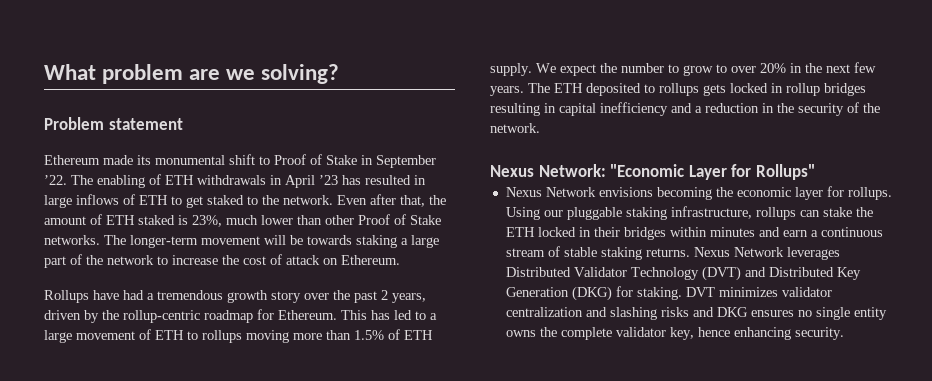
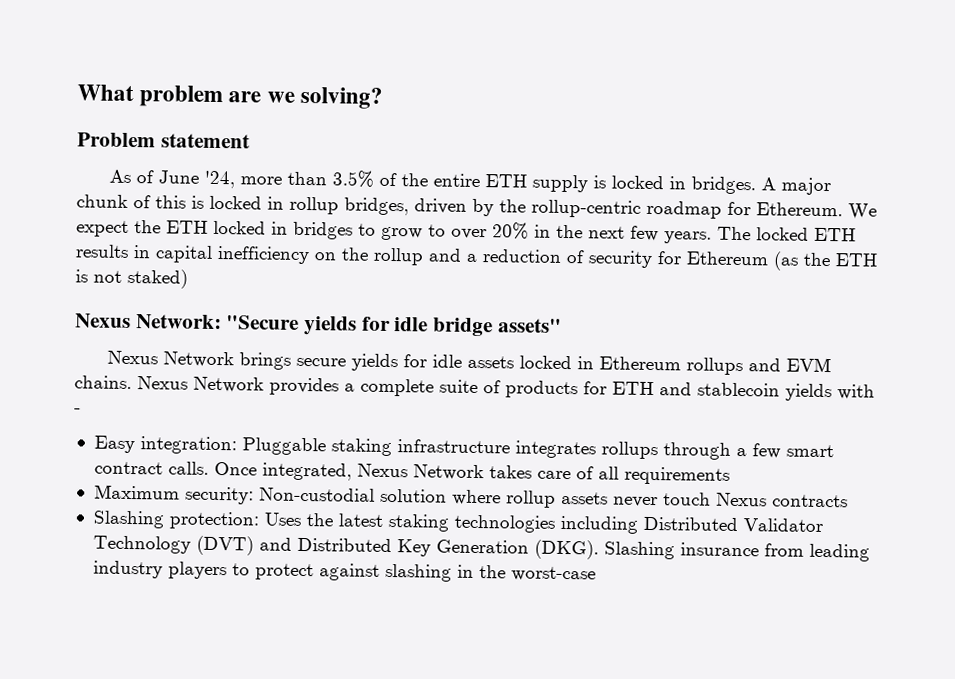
[44,154,436,168] [44,174,426,188] [44,194,446,208] [44,214,441,227] [44,235,439,248] [44,254,400,268] [44,290,426,303] Ethereum made its monumental shift to Proof of Stake in September ’22. The enabling of ETH withdrawals in April ’23 has resulted in large inflows of ETH to get staked to the network. Even after that, the amount of ETH staked is 23%, much lower than other Proof of Stake networks. The longer-term movement will be towards staking a large part of the network to increase the cost of attack on Ethereum. // Rollups have had a tremendous growth story over the past 2 years, -> [109,169,832,196] [76,194,409,216] As of June '24, more than 3.5% of the entire ETH supply is locked in bridges. A major chunk of this is locked in rollup bridges,
[341,310,437,320] [44,329,433,343] [490,63,664,76] This has led to a large movement of ETH to rollups moving more than 1.5% of ETH supply. We expect the number -> [848,203,877,220] [76,220,353,240] We expect the ETH locked in bridges
[554,83,866,96] [490,102,880,116] [490,123,540,133] [490,164,815,180] [505,186,892,200] [505,206,873,220] [505,227,883,240] [505,246,840,260] ETH deposited to rollups gets locked in rollup bridges resulting in capital inefficiency and a reduction in the security of the network. // Nexus Network: "Economic Layer for Rollups" // Nexus Network envisions becoming the economic layer for rollups. Using our pluggable staking infrastructure, rollups can stake the ETH locked in their bridges within minutes and earn a continuous stream of stable staking returns. Nexus Network leverages -> [756,227,856,242] [75,244,878,271] [75,268,188,289] [75,313,562,337] [107,350,832,376] [74,375,875,402] [74,408,81,414] [93,435,834,460] [93,461,730,485] [93,484,848,508] [92,510,638,534] locked ETH results in capital inefficiency on the rollup and a reduction of security for Ethereum (as the ETH is not staked) // Nexus Network: "Secure yields for idle bridge assets" // Nexus Network brings secure yields for idle assets locked in Ethereum rollups and EVM chains. Nexus Network provides a complete suite of products for ETH and stablecoin yields with - // Easy integration: Pluggable staking infrastructure integrates rollups through a few smart contract calls. Once integrated, Nexus Network takes care of all requirements // Maximum security: Non-custodial solution where rollup assets never touch Nexus contracts // Slashing protection: Uses the latest staking technologies including
[571,286,832,301] [505,307,887,320] [505,327,844,340] (DKG) for staking. DVT minimizes validator centralization and slashing risks and DKG ensures no single entity owns the complete validator key, hence enhancing security. -> [533,539,870,562] [92,560,596,582] (DKG). Slashing insurance from leading industry players to protect against slashing in the worst-case

